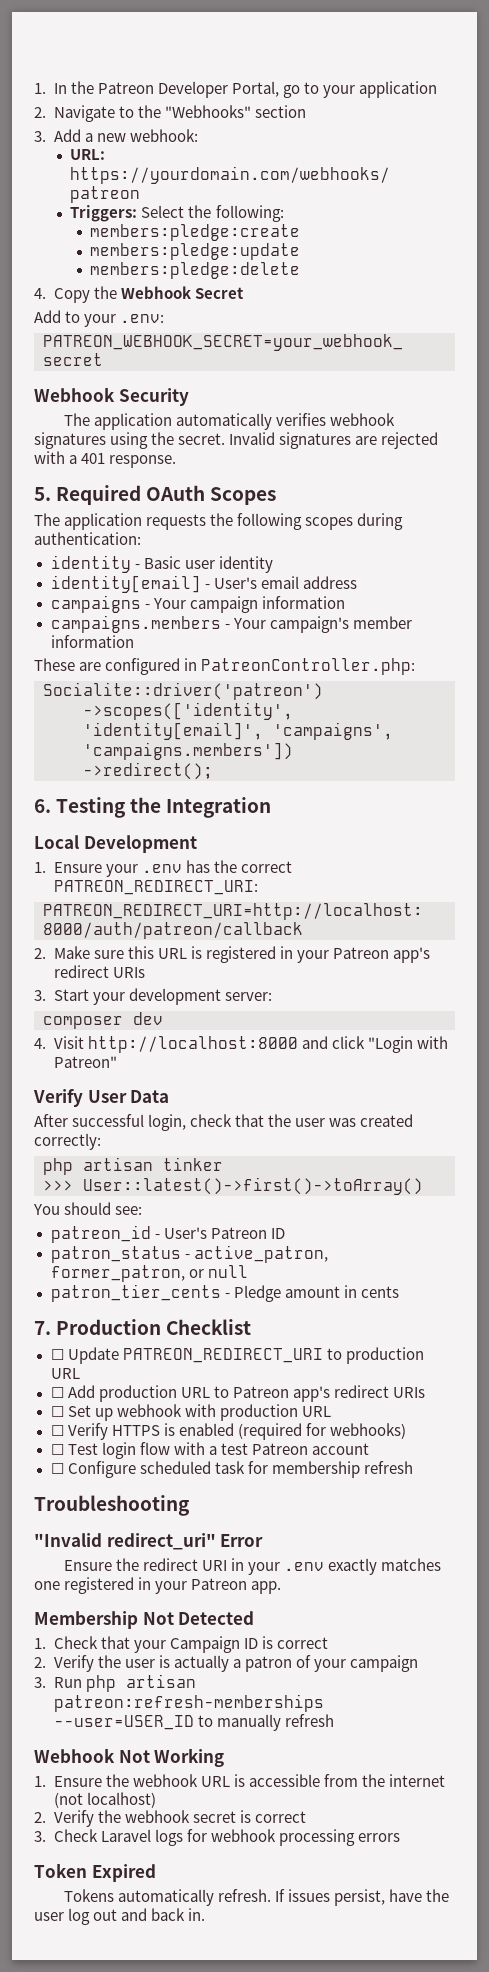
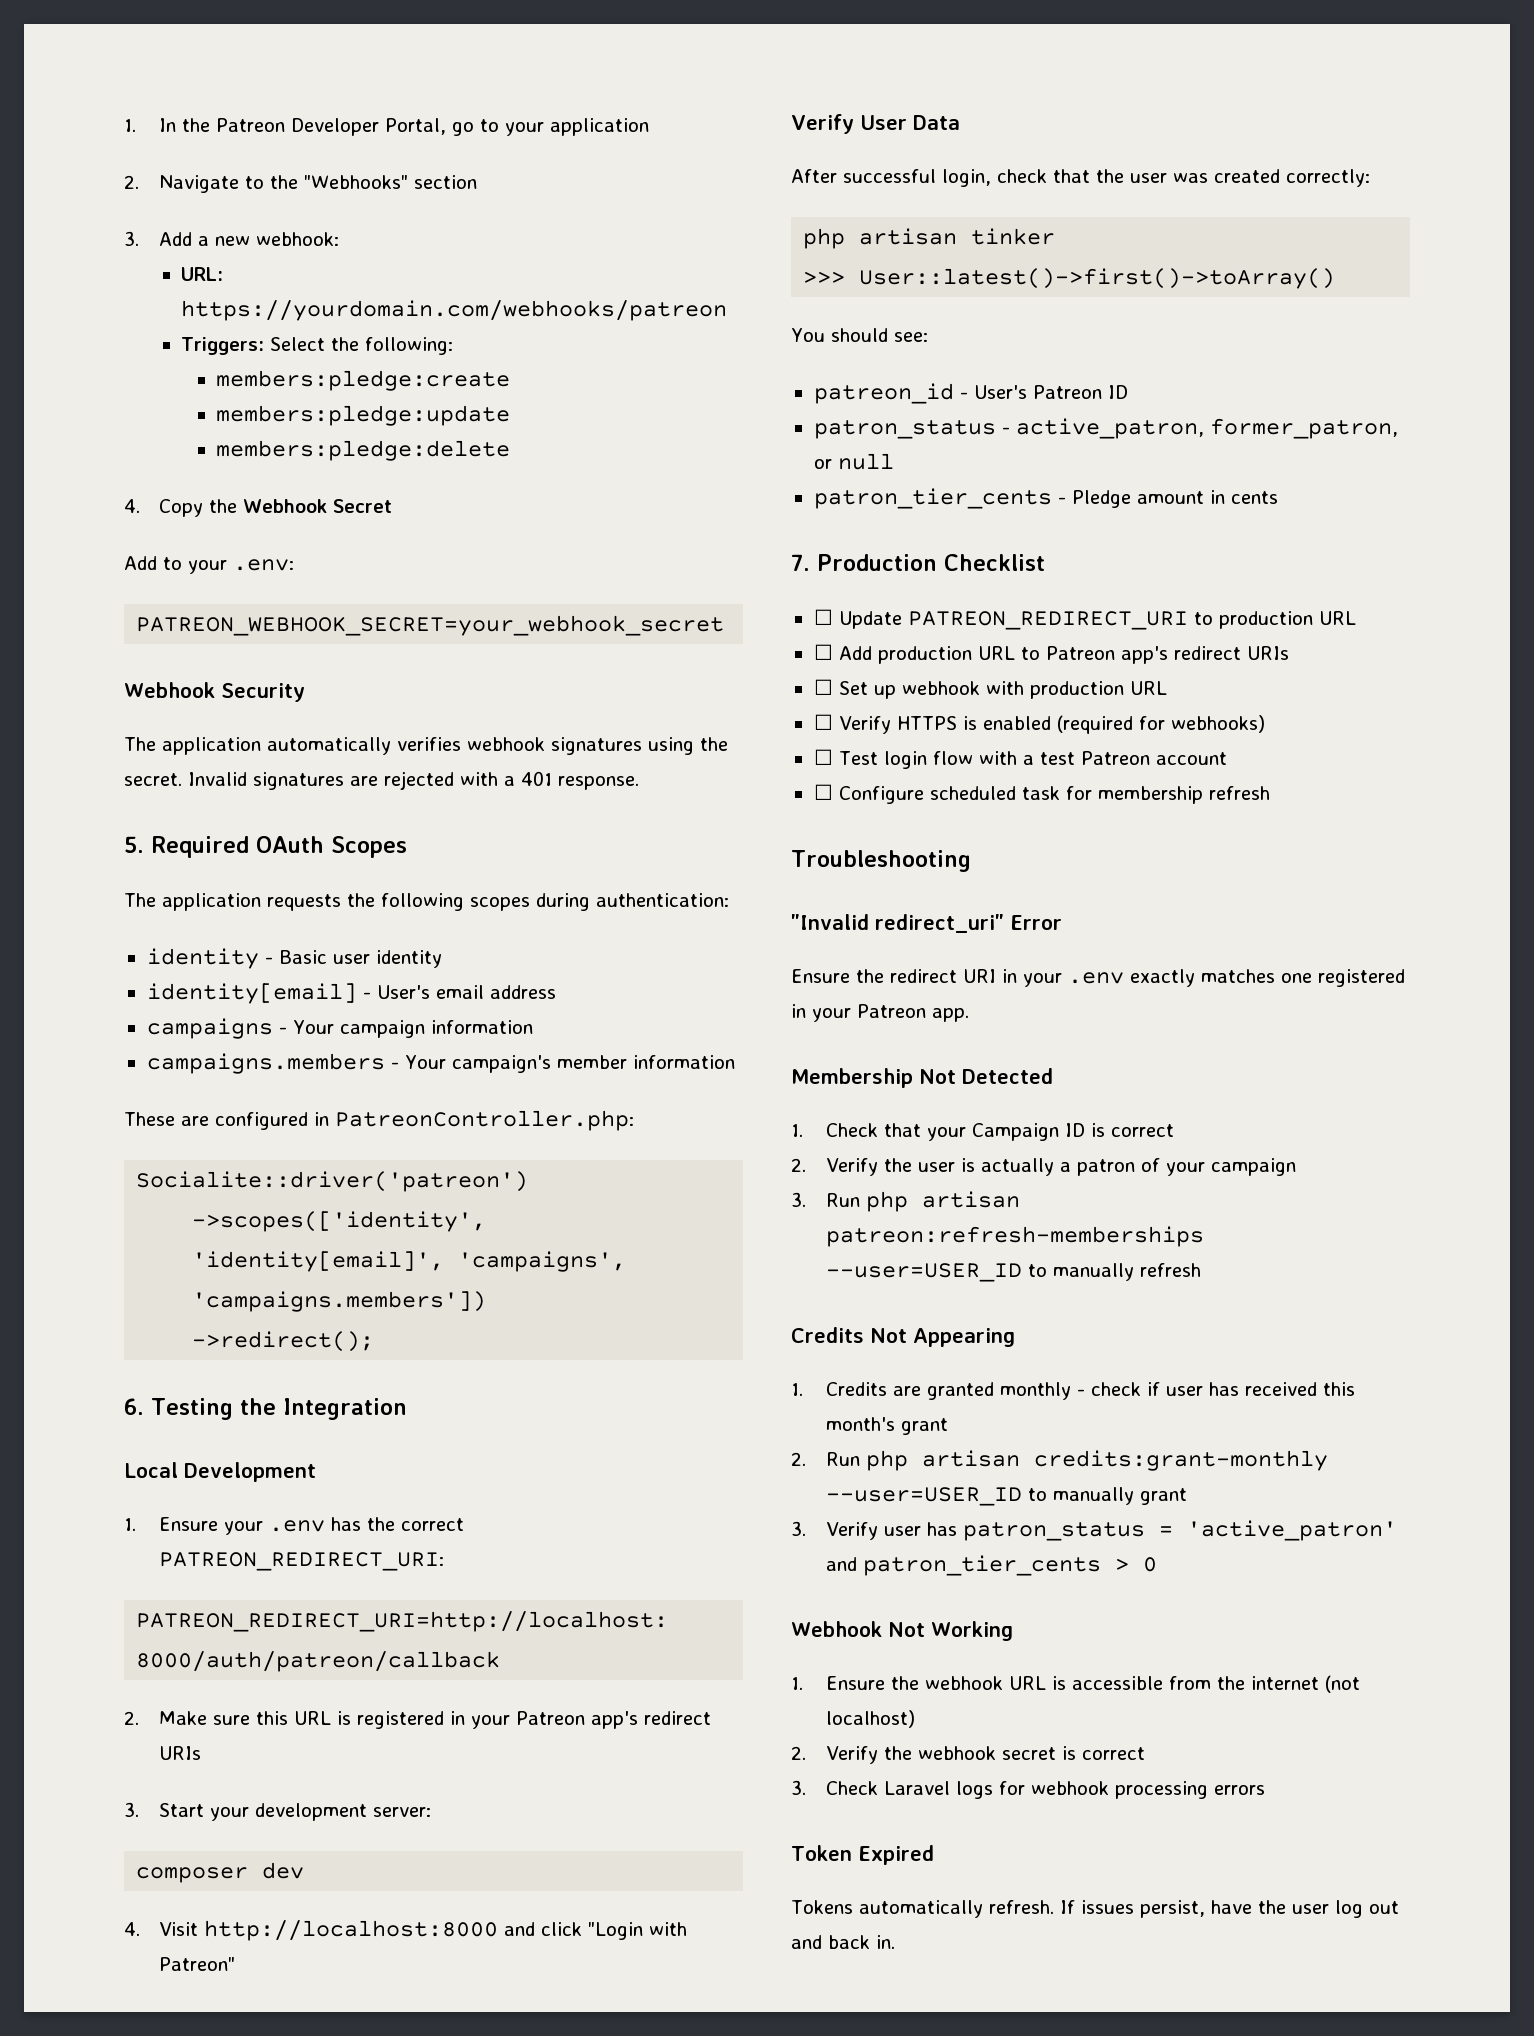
(335, 1720) none -> [791,1327,1015,1347] [791,1382,1355,1400] [825,1417,948,1435] [791,1450,1328,1471] [825,1487,1187,1506] [791,1520,1397,1541] [825,1555,1157,1576] // Credits Not Appearing // 1. Credits are granted monthly - check if user has received this month's grant // 2. Run php artisan credits:grant-monthly --user=USER_ID to manually grant // 3. Verify user has patron_status = 'active_patron' and patron_tier_cents > 0

